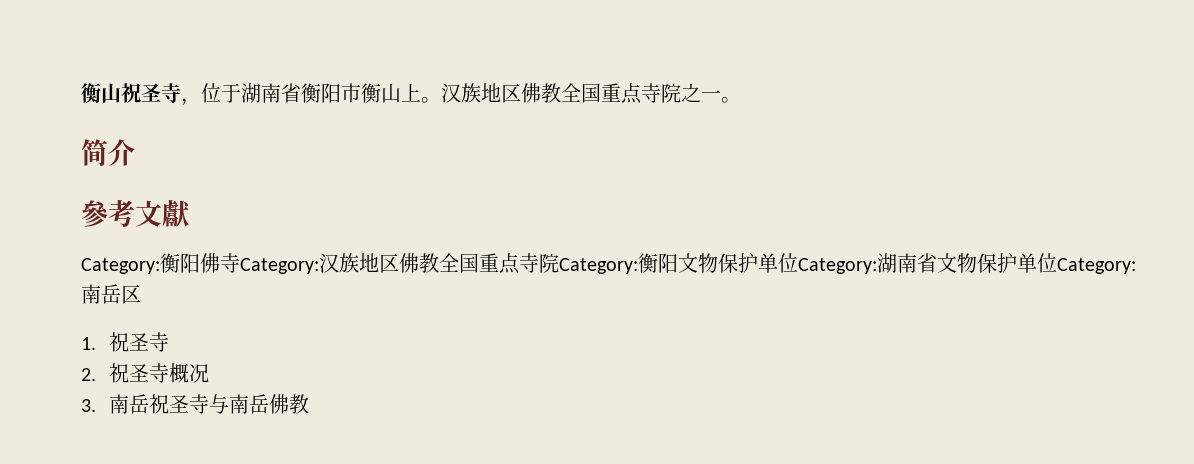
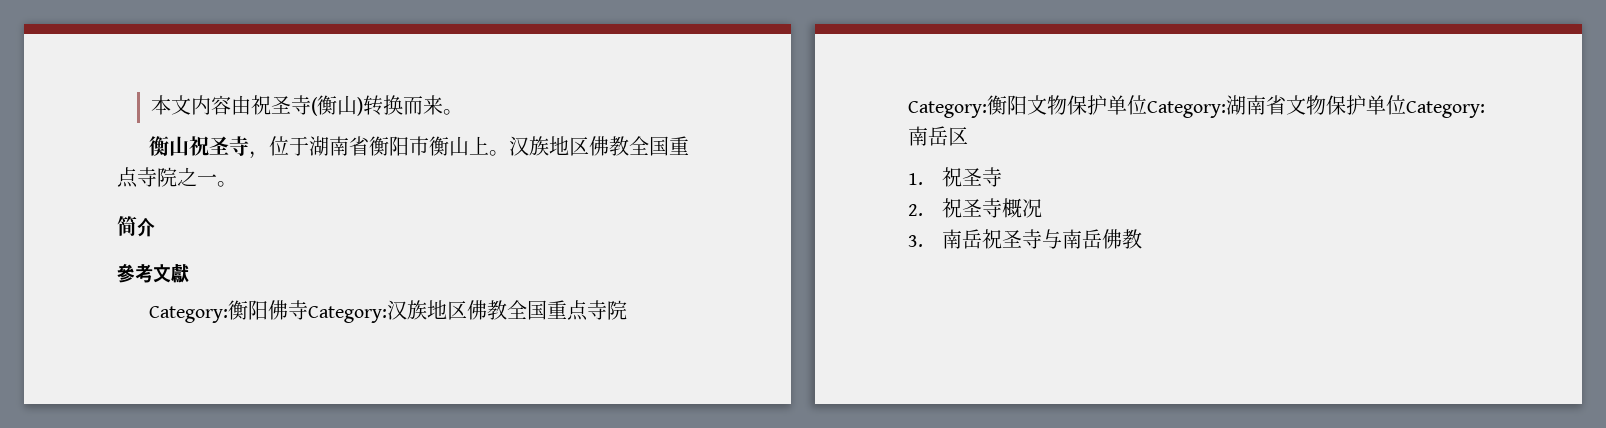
(81, 93) none -> [151,95,464,116] 本文内容由祝圣寺(衡山)转换而来。 //

